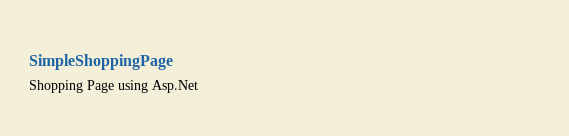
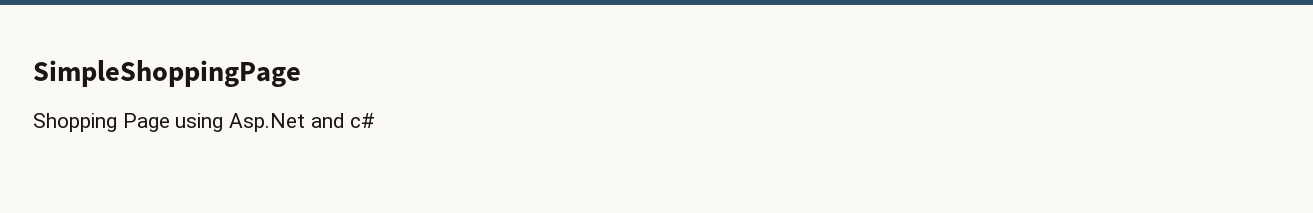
(198, 86) none -> [310,113,376,128] and c#

